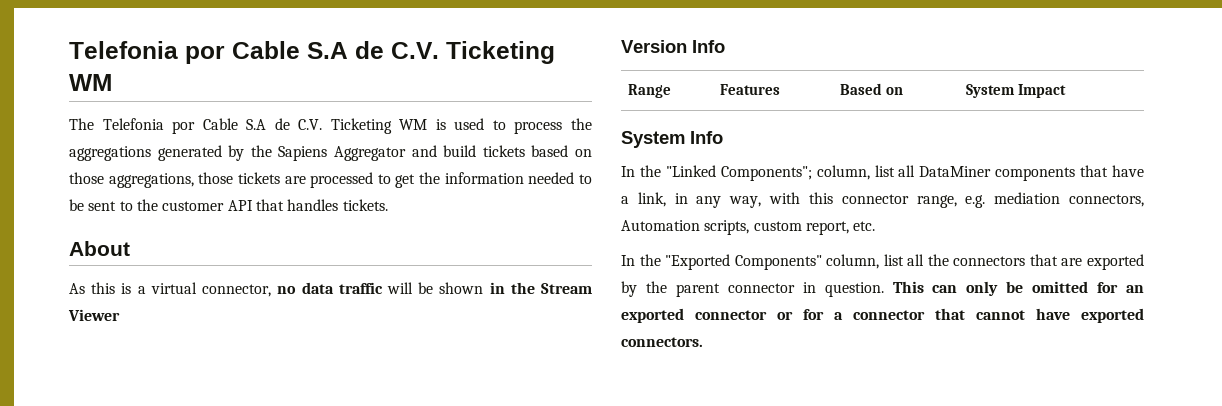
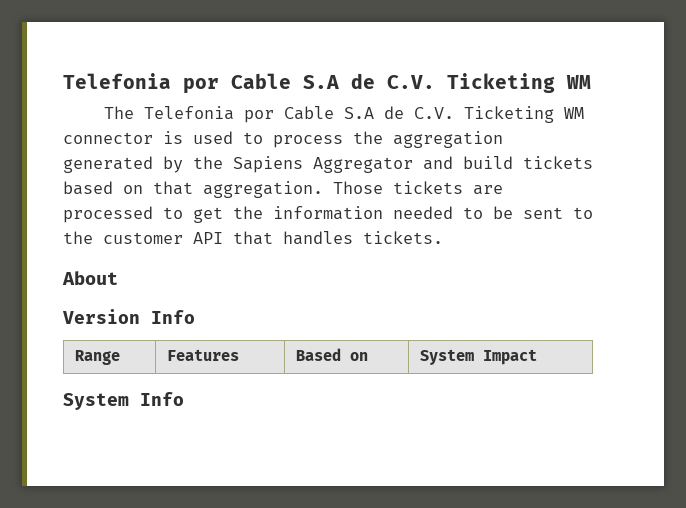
(428, 124) none -> [63,132,153,144] connector
[69,146,151,161] aggregations -> [393,131,503,148] aggregation
[69,172,234,188] those aggregations, those -> [153,181,383,198] that aggregation. Those
[69,282,592,297] [68,309,120,321] // As this is a virtual connector, no data traffic will be shown in the Stream Viewer -> (118, 278) none
[621,165,1145,181] [621,192,1144,208] [621,220,876,235] [621,254,1144,270] [621,281,1144,297] [621,308,1144,323] [621,337,703,347] // In the "Linked Components"; column, list all DataMiner components that have a link, in any way, with this connector range, e.g. mediation connectors, Automation scripts, custom report, etc. // In the "Exported Components" column, list all the connectors that are exported by the parent connector in question. This can only be omitted for an exported connector or for a connector that cannot have exported connectors. -> (184, 399) none

